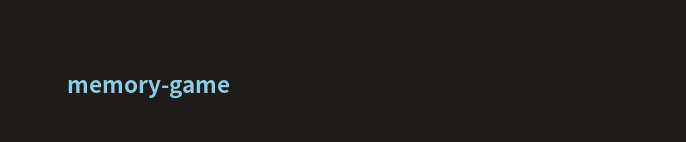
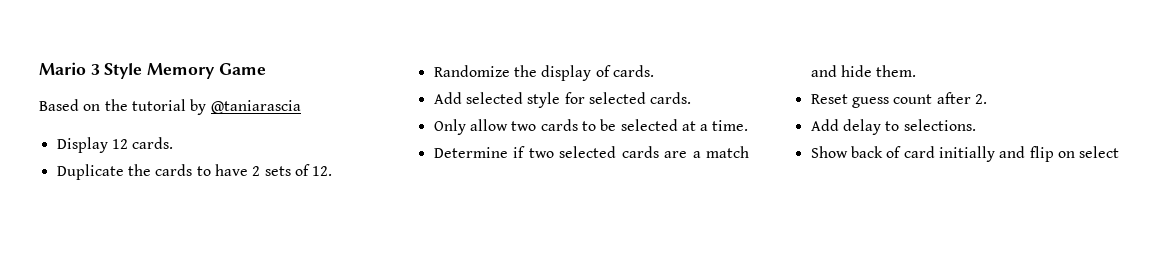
[67,80,230,99] memory-game -> [39,62,266,79] [39,99,301,115] [56,137,174,153] [56,164,333,180] [433,65,654,81] [433,92,692,108] [433,119,749,135] [433,146,749,158] [810,65,917,77] [810,92,987,108] [810,119,976,135] [810,146,1120,162] Mario 3 Style Memory Game // Based on the tutorial by @taniarascia // Display 12 cards. // Duplicate the cards to have 2 sets of 12. // Randomize the display of cards. // Add selected style for selected cards. // Only allow two cards to be selected at a time. // Determine if two selected cards are a match and hide them. // Reset guess count after 2. // Add delay to selections. // Show back of card initially and flip on select

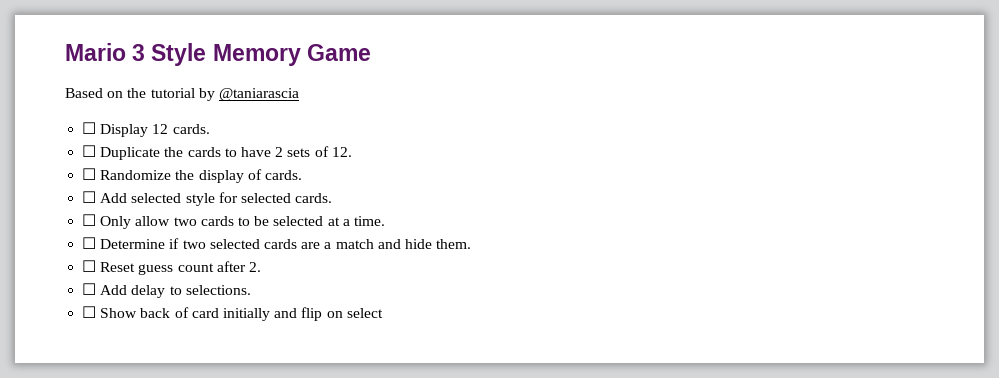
(301, 107) none -> [82,122,97,134] ☐
(174, 143) none -> [82,145,97,157] ☐
(333, 171) none -> [82,168,97,180] ☐
(654, 71) none -> [82,191,97,203] ☐
(692, 98) none -> [82,214,97,226] ☐
(749, 125) none -> [82,237,97,249] ☐
(917, 71) none -> [82,260,97,272] ☐
(987, 99) none -> [82,283,97,295] ☐
(976, 125) none -> [82,306,97,318] ☐

